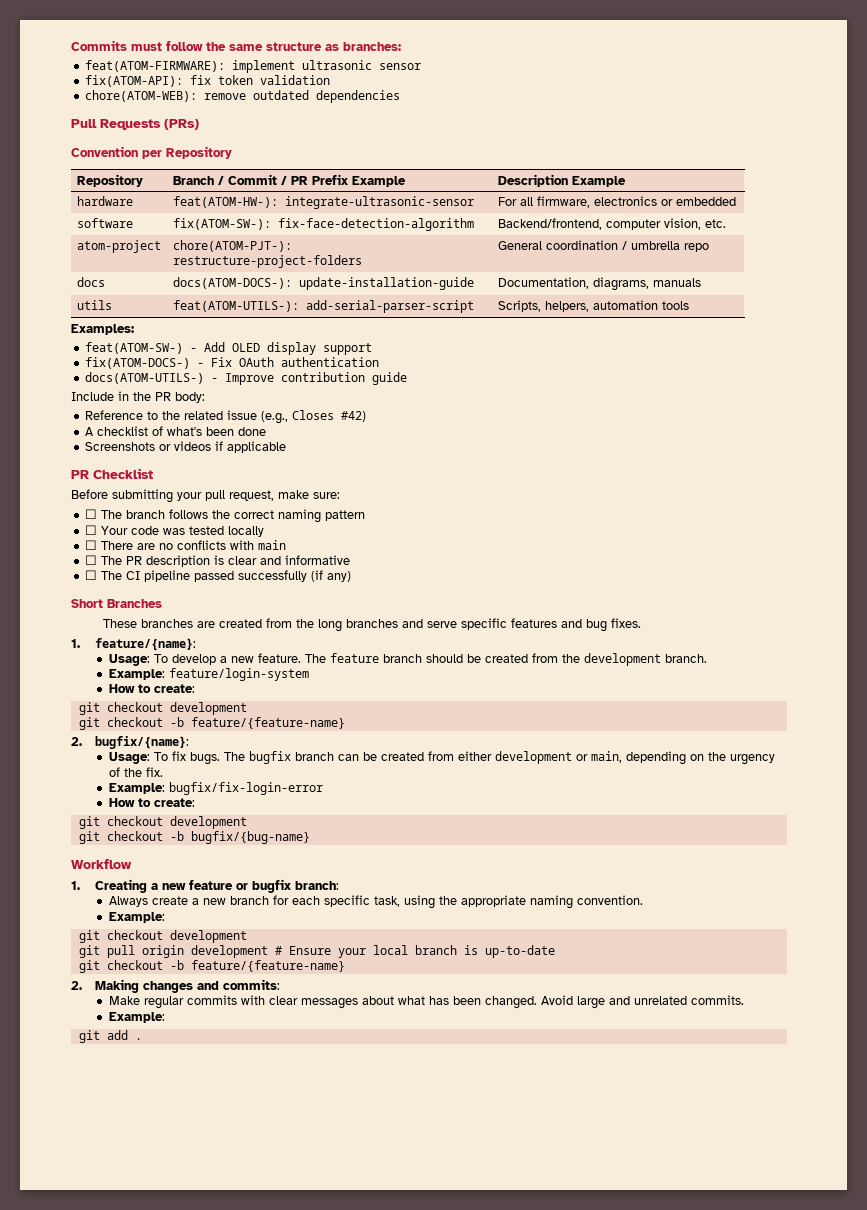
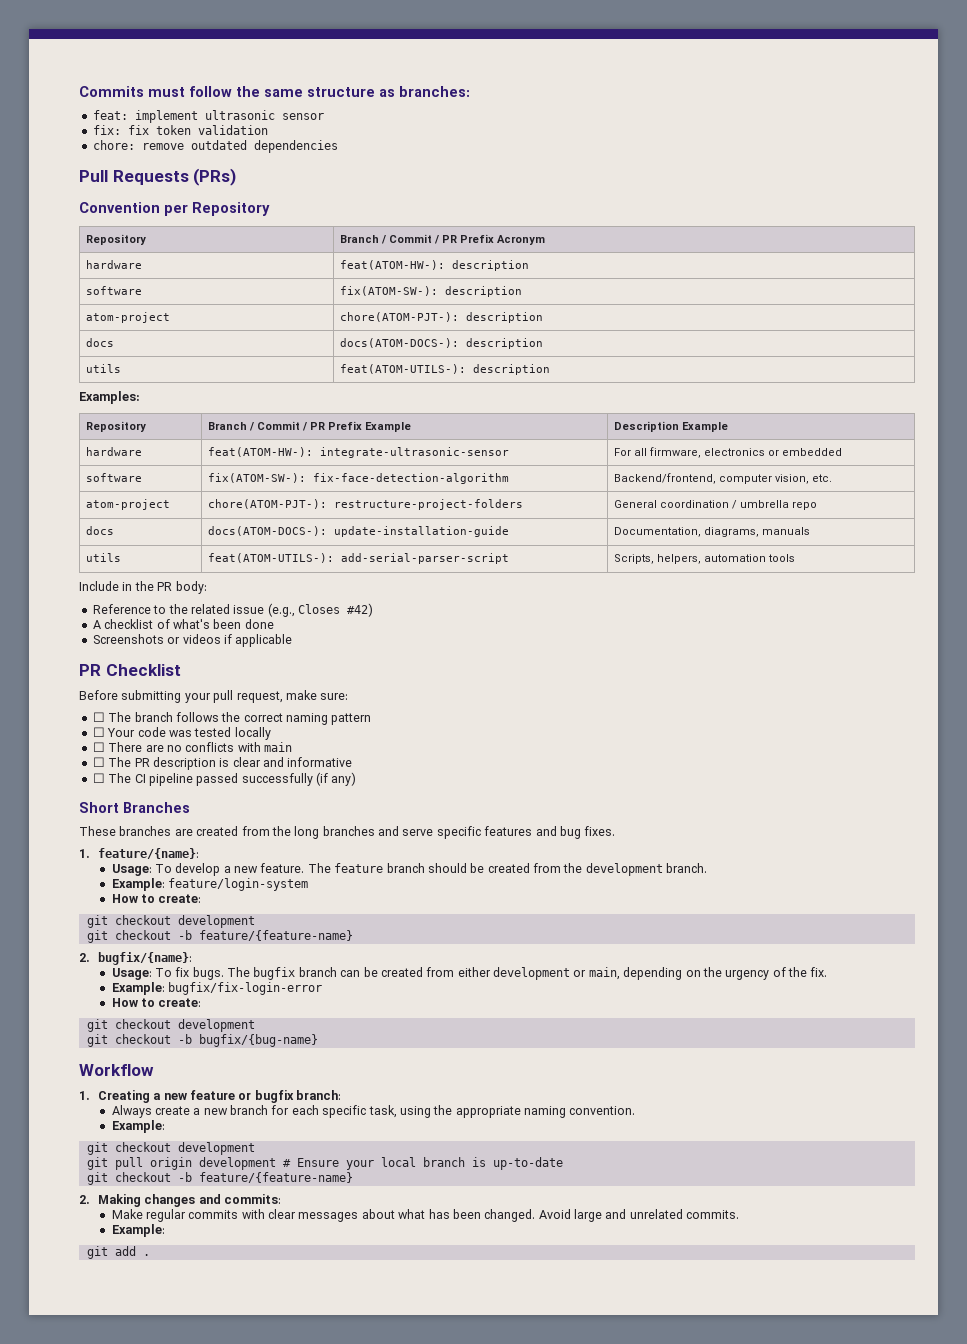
[84,60,225,72] feat(ATOM-FIRMWARE): -> [92,110,128,120] feat:
[84,75,183,87] fix(ATOM-API): -> [92,125,121,135] fix:
[84,90,197,102] chore(ATOM-WEB): -> [92,140,135,150] chore:
(232, 152) none -> [85,234,146,245] [339,234,545,245] [85,260,142,269] [339,260,529,271] [85,286,142,295] [339,286,522,297] [85,312,170,323] [339,312,543,323] [85,338,114,347] [339,338,543,349] [85,364,121,373] [339,364,550,375] [79,391,140,404] // Repository | Branch / Commit / PR Prefix Acronym // hardware | feat(ATOM-HW-): description // software | fix(ATOM-SW-): description // atom-project | chore(ATOM-PJT-): description // docs | docs(ATOM-DOCS-): description // utils | feat(ATOM-UTILS-): description // Examples:
[71,324,134,335] [84,342,372,355] [84,357,379,369] [84,372,407,385] // Examples: // feat(ATOM-SW-) - Add OLED display support // fix(ATOM-DOCS-) - Fix OAuth authentication // docs(ATOM-UTILS-) - Improve contribution guide -> (795, 558) none

